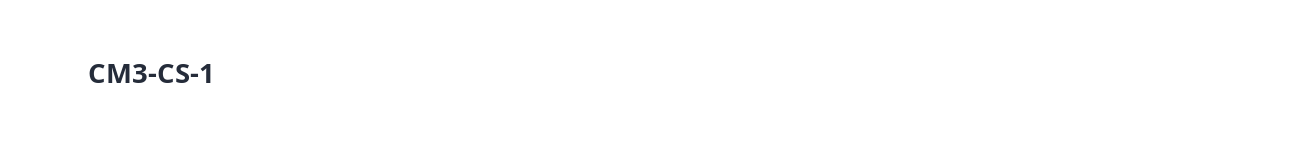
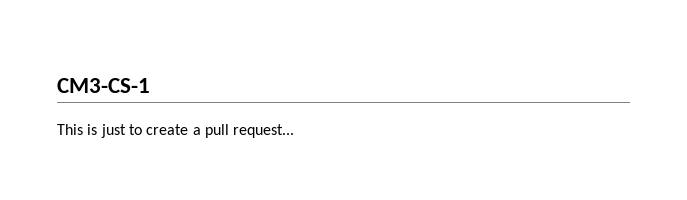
(215, 73) none -> [57,124,295,138] // This is just to create a pull request...

